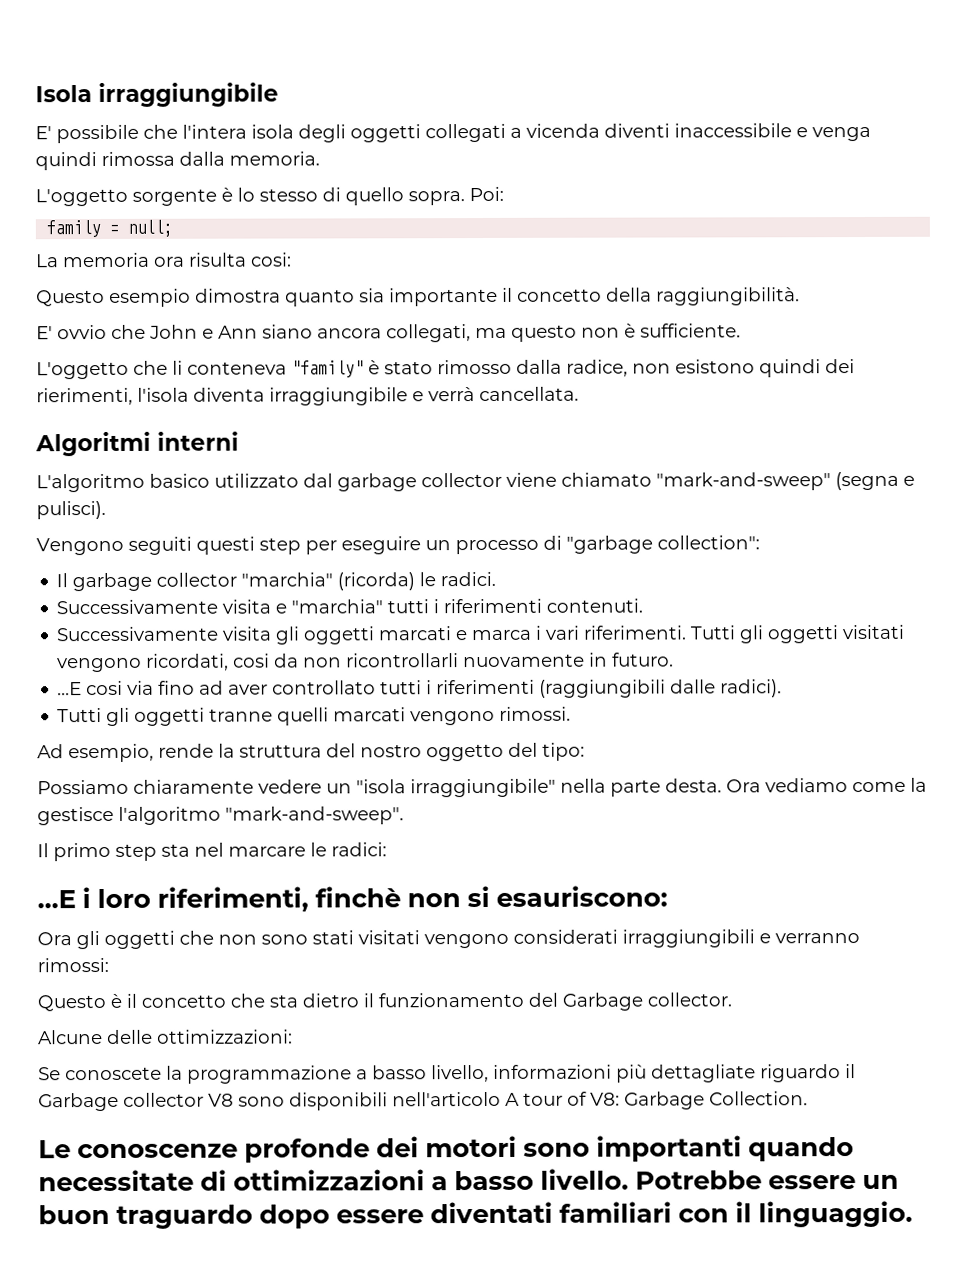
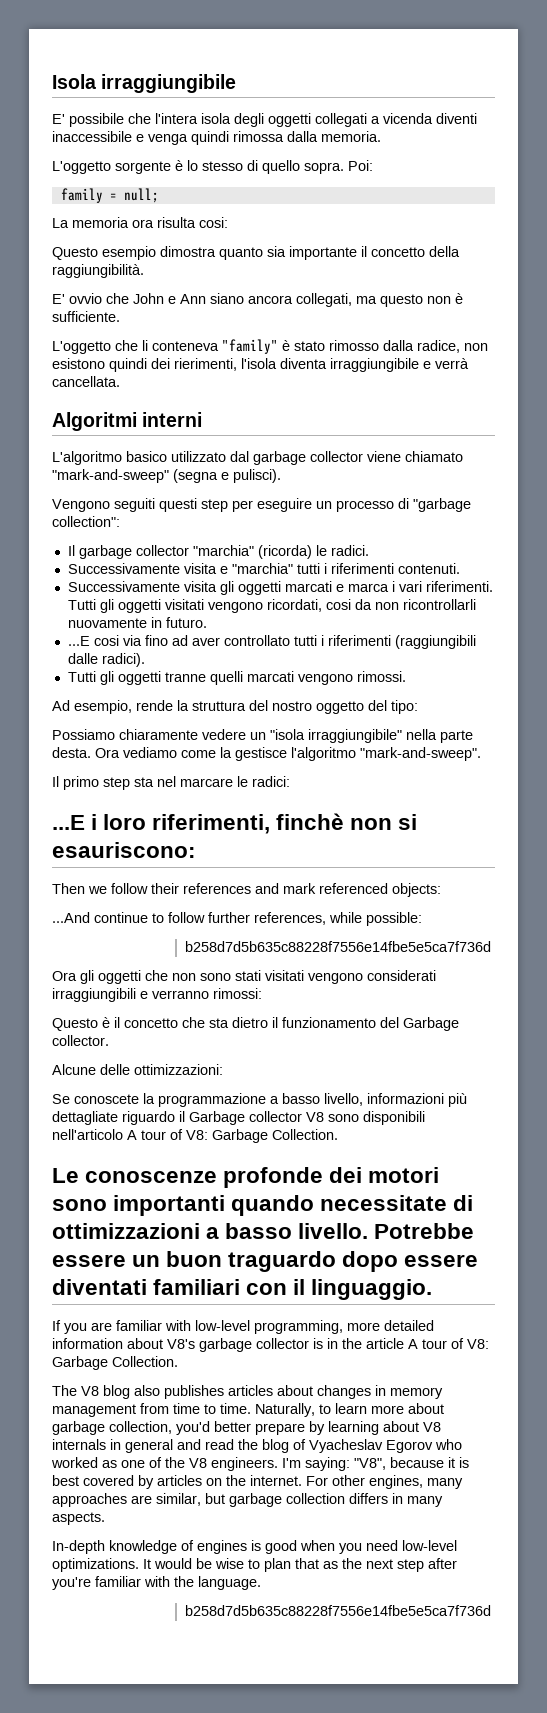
(669, 896) none -> [52,883,441,897] [52,912,422,926] [184,941,491,952] // Then we follow their references and mark referenced objects: // ...And continue to follow further references, while possible: // b258d7d5b635c88228f7556e14fbe5e5ca7f736d
(914, 1214) none -> [52,1320,434,1334] [52,1338,489,1352] [52,1356,178,1370] [52,1385,443,1399] [52,1403,444,1417] [52,1421,441,1435] [52,1439,462,1453] [51,1457,469,1471] [52,1475,463,1489] [52,1493,443,1507] [52,1512,105,1525] [52,1540,457,1554] [52,1558,457,1572] [52,1576,261,1590] [184,1605,491,1616] // If you are familiar with low-level programming, more detailed information about V8's garbage collector is in the article A tour of V8: Garbage Collection. // The V8 blog also publishes articles about changes in memory management from time to time. Naturally, to learn more about garbage collection, you'd better prepare by learning about V8 internals in general and read the blog of Vyacheslav Egorov who worked as one of the V8 engineers. I'm saying: "V8", because it is best covered by articles on the internet. For other engines, many approaches are similar, but garbage collection differs in many aspects. // In-depth knowledge of engines is good when you need low-level optimizations. It would be wise to plan that as the next step after you're familiar with the language. // b258d7d5b635c88228f7556e14fbe5e5ca7f736d

